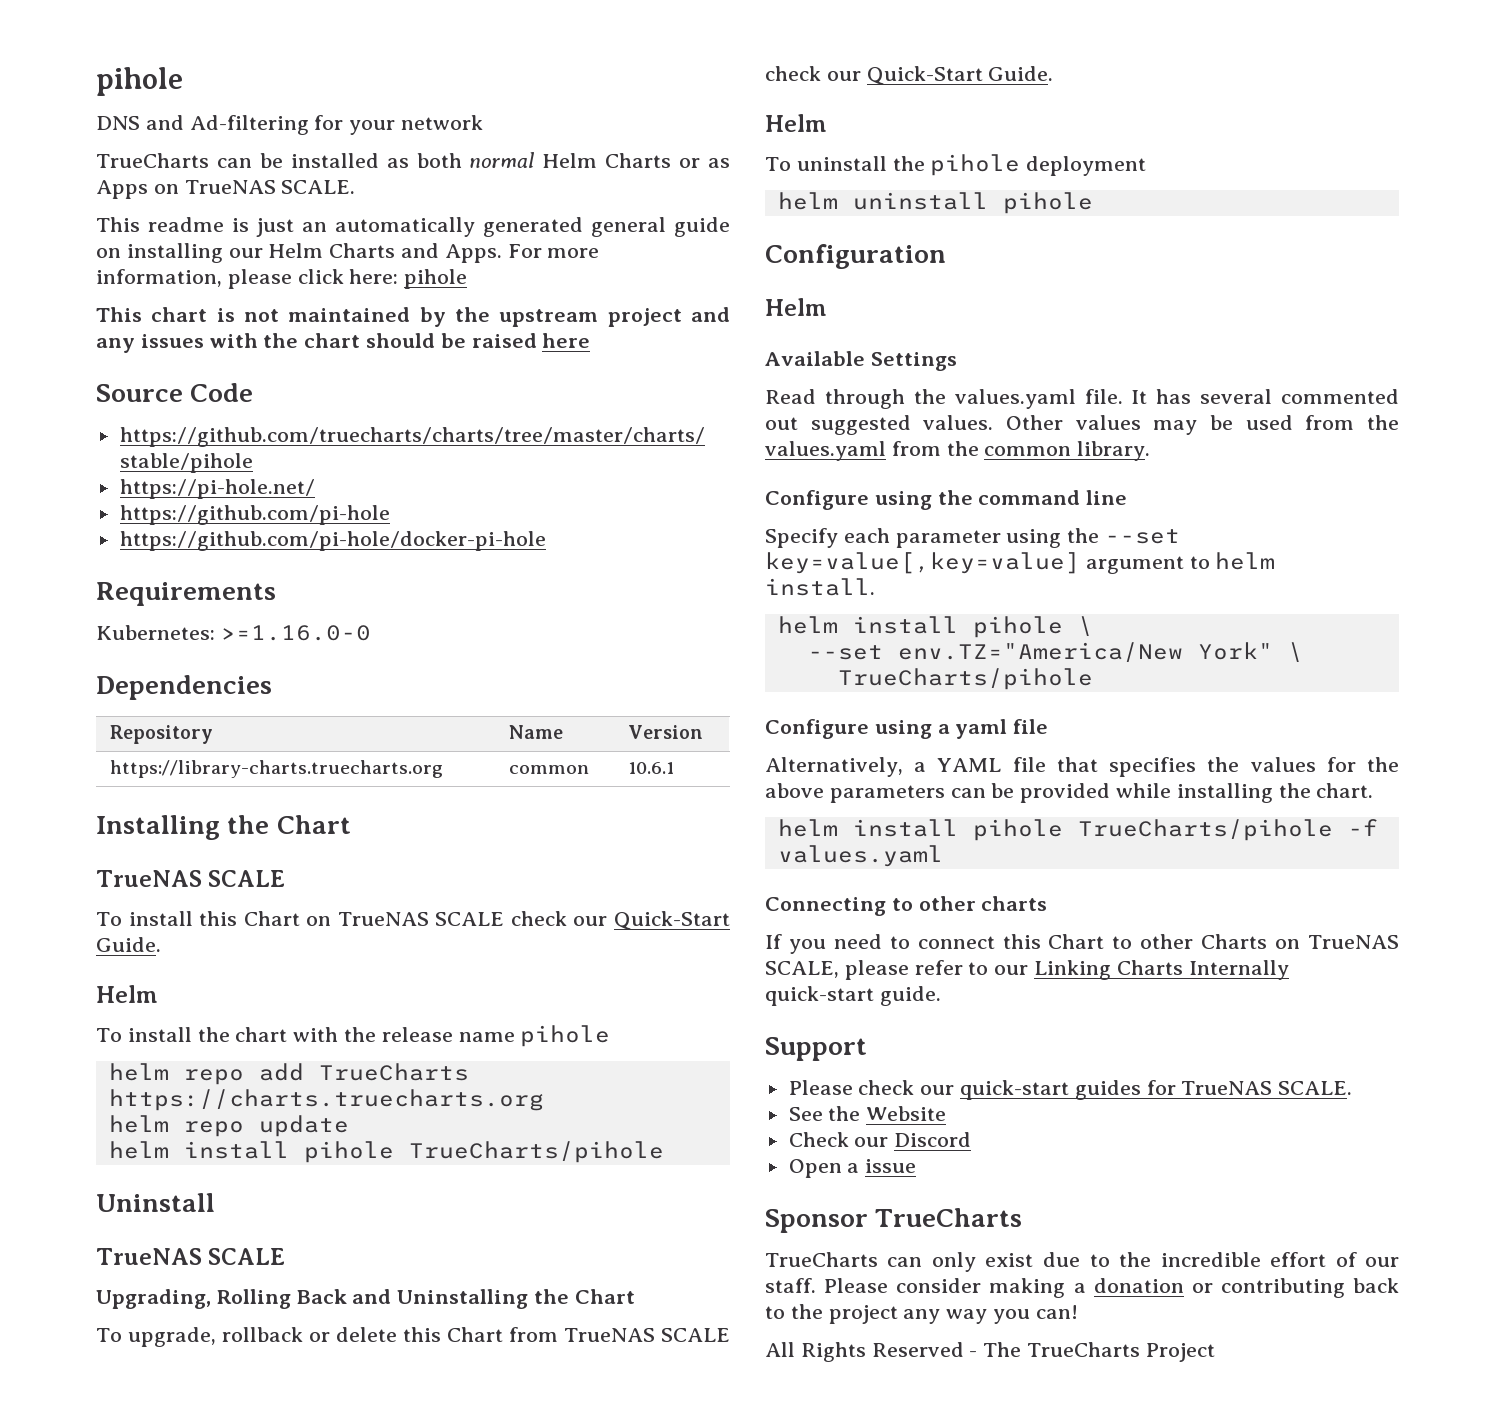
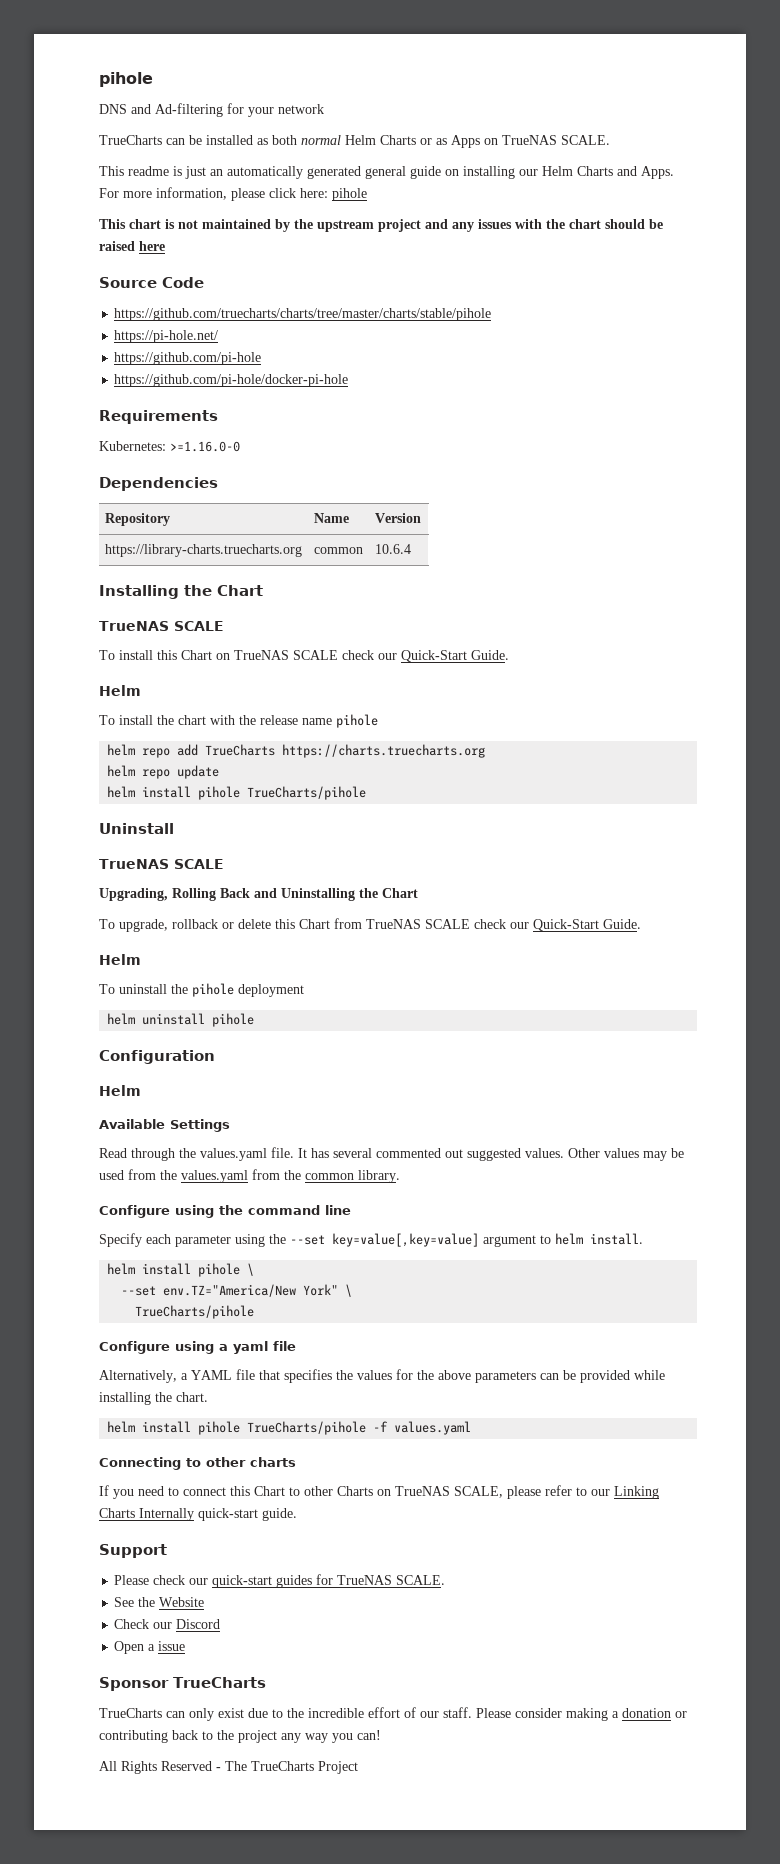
[627,762,674,774] 10.6.1 -> [374,544,411,554] 10.6.4

